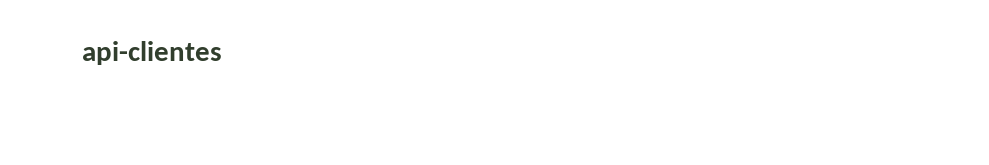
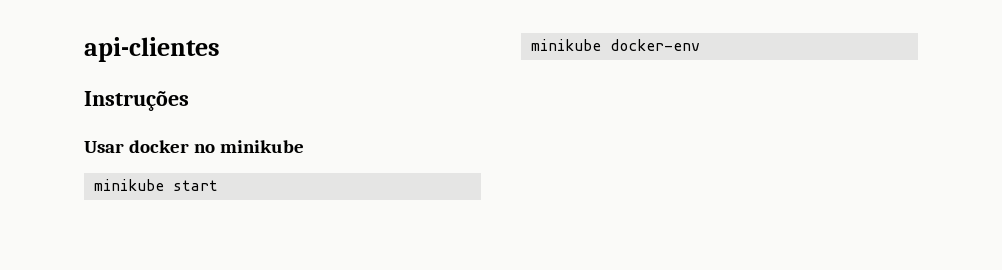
(222, 53) none -> [84,91,189,111] [84,140,305,153] [93,179,218,191] [530,39,700,51] // Instruções // Usar docker no minikube // minikube start // minikube docker-env

